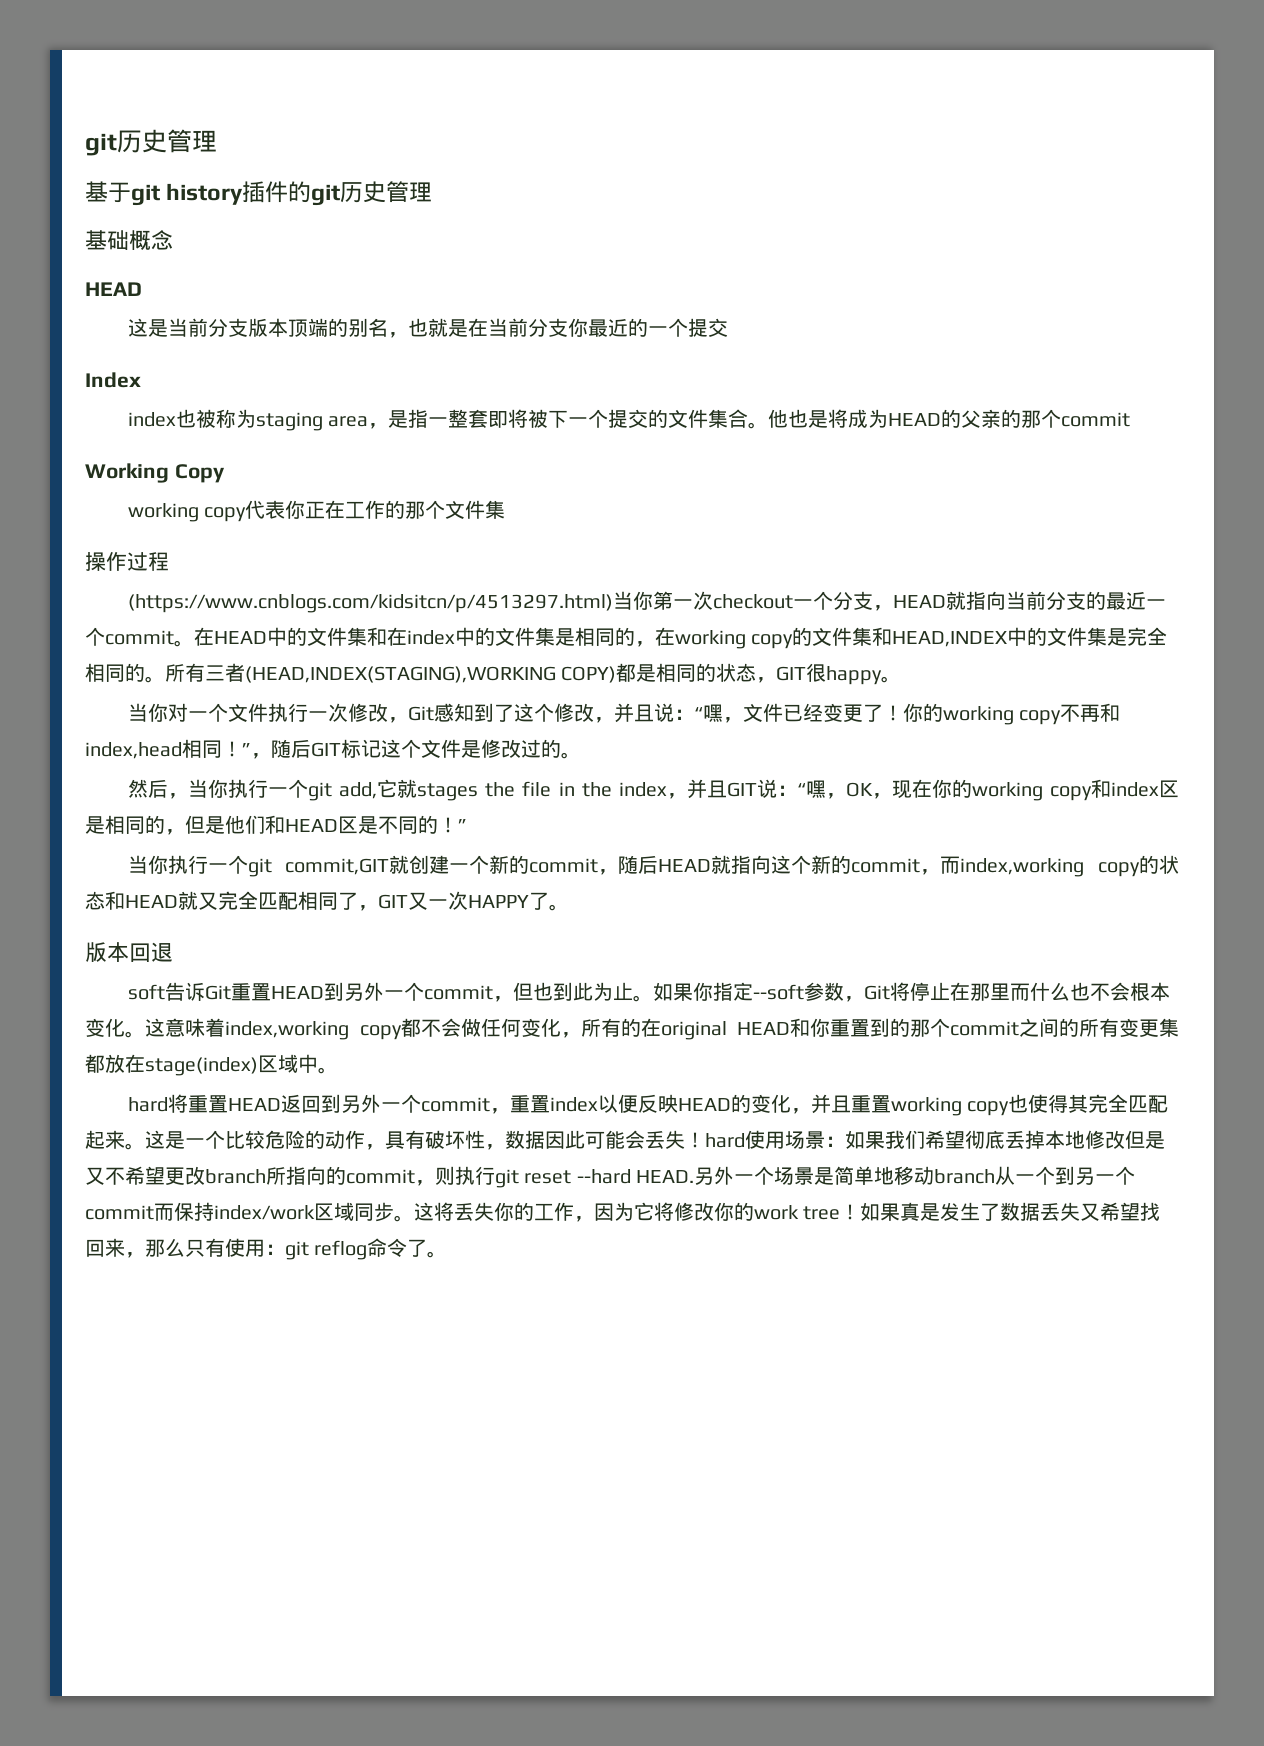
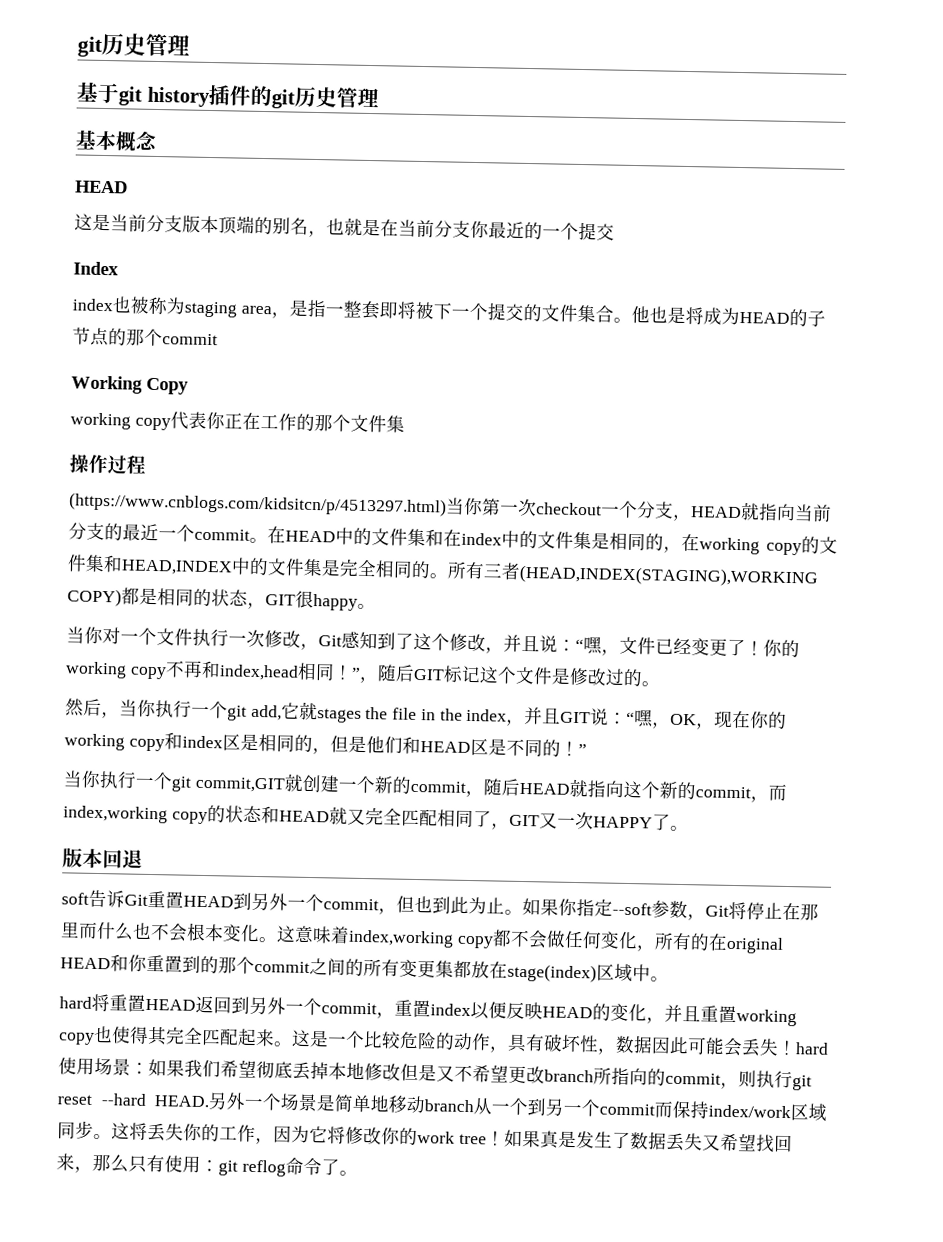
[107,230,129,250] 础 -> [95,130,117,151] 本
[961,409,1002,428] 父亲 -> [806,310,826,327] [72,327,109,347] 子节点

